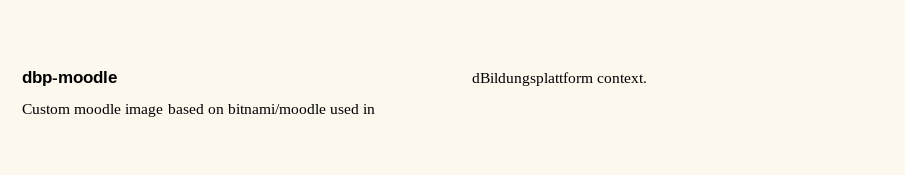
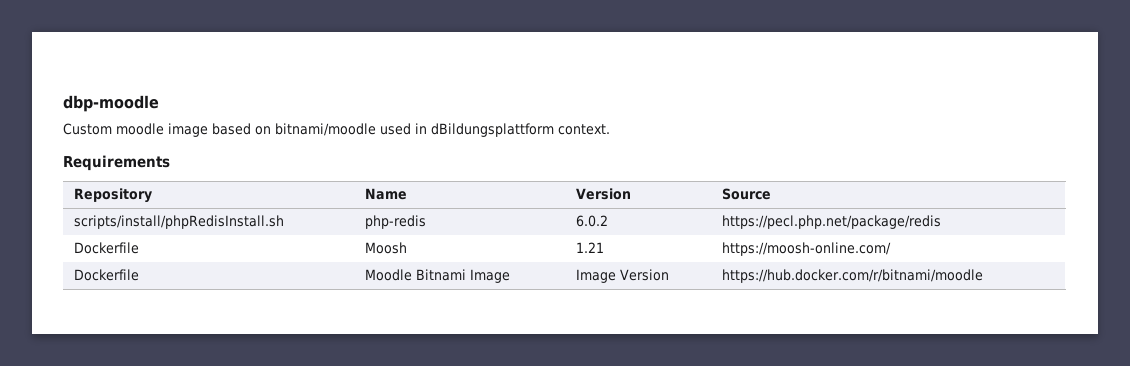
(648, 78) none -> [63,155,170,171] [73,188,152,203] [364,188,407,200] [575,188,631,200] [721,188,771,200] [73,215,284,229] [364,215,426,229] [575,215,608,227] [721,215,941,229] [73,242,139,254] [364,242,407,254] [575,242,604,253] [721,242,891,256] [73,269,139,281] [364,269,510,283] [575,269,669,283] [721,269,983,283] // Requirements // Repository | Name | Version | Source // scripts/install/phpRedisInstall.sh | php-redis | 6.0.2 | https://pecl.php.net/package/redis // Dockerfile | Moosh | 1.21 | https://moosh-online.com/ // Dockerfile | Moodle Bitnami Image | Image Version | https://hub.docker.com/r/bitnami/moodle

